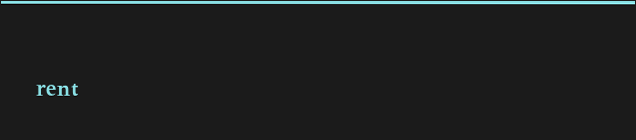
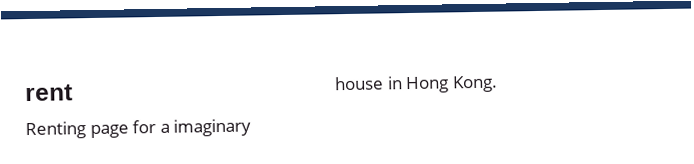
(79, 90) none -> [25,118,252,140] [334,75,498,94] // Renting page for a imaginary house in Hong Kong.

